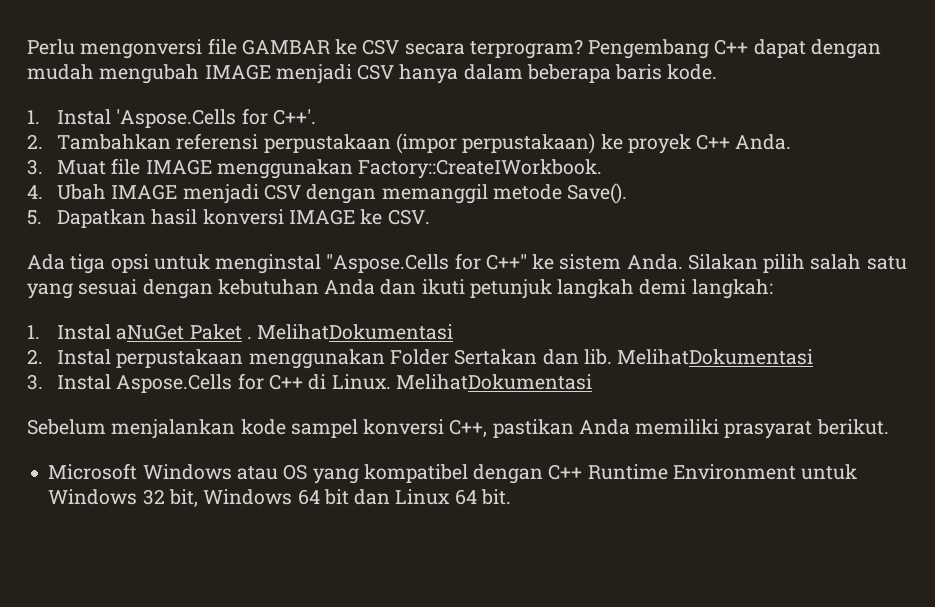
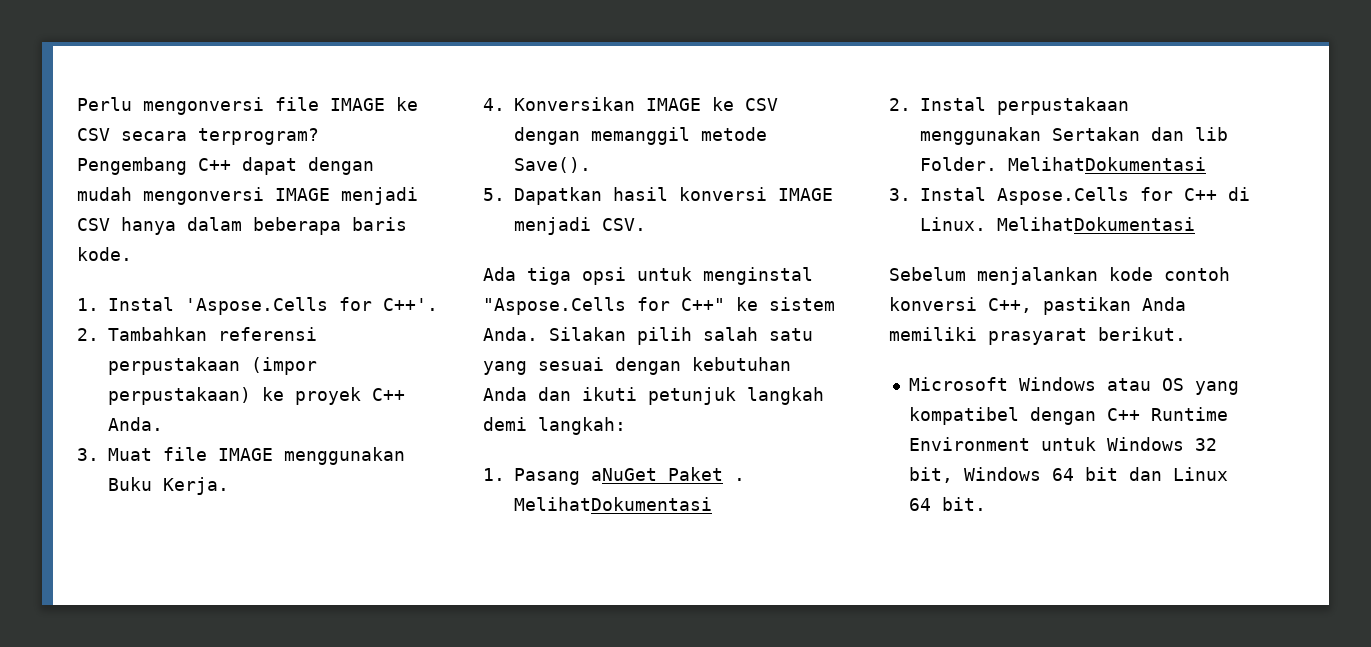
[241,39,330,55] GAMBAR -> [330,98,385,111] IMAGE
[99,64,200,84] mengubah -> [143,187,264,205] mengonversi
[358,159,603,179] Factory::CreateIWorkbook. -> [108,477,229,495] Buku Kerja.
[57,184,259,204] Ubah IMAGE menjadi -> [514,97,734,111] Konversikan IMAGE ke
[360,209,383,225] ke -> [514,217,591,235] menjadi
[57,324,112,340] Instal -> [514,468,580,485] Pasang
[389,349,449,365] Folder -> (1041, 136) none
[583,349,612,365] lib. -> [1195,127,1228,141] [920,157,997,171] lib Folder.
[290,419,358,438] sampel -> [1164,267,1230,281] contoh

